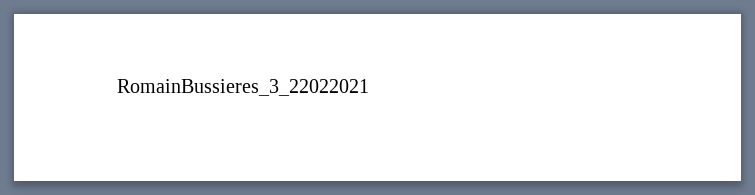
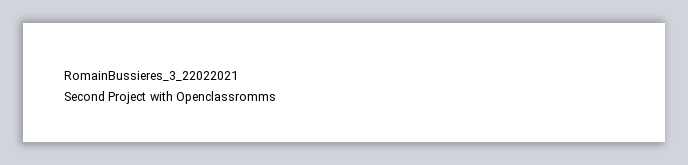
(369, 87) none -> [64,91,277,104] // Second Project with Openclassromms

